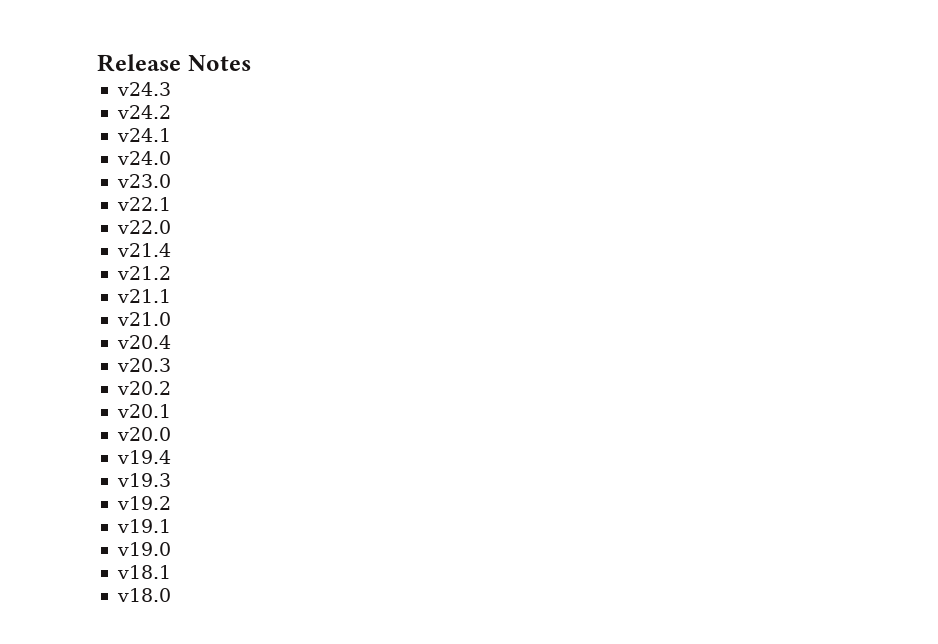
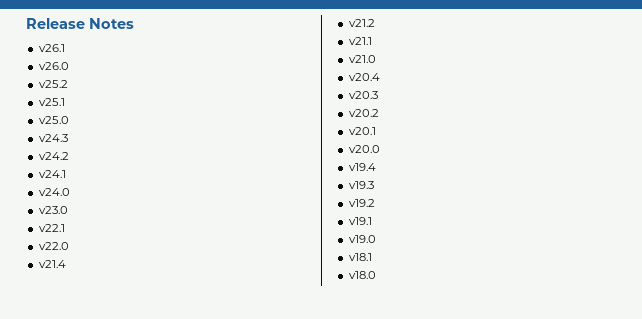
(251, 63) none -> [38,44,65,52] [38,62,69,70] [38,80,68,88] [38,98,65,106] [38,116,69,124] // v26.1 // v26.0 // v25.2 // v25.1 // v25.0

